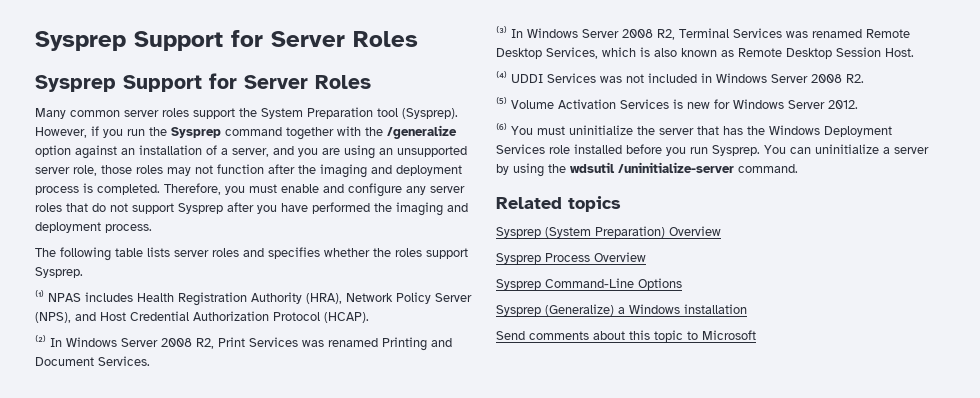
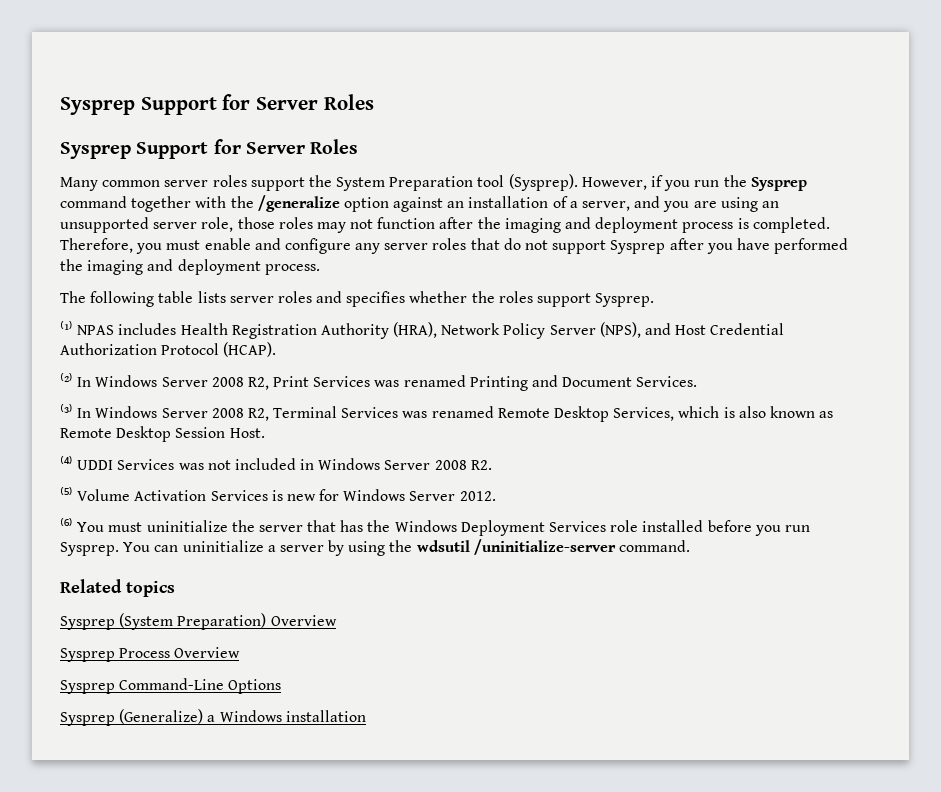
[496,330,756,342] // Send comments about this topic to Microsoft -> (366, 716) none

